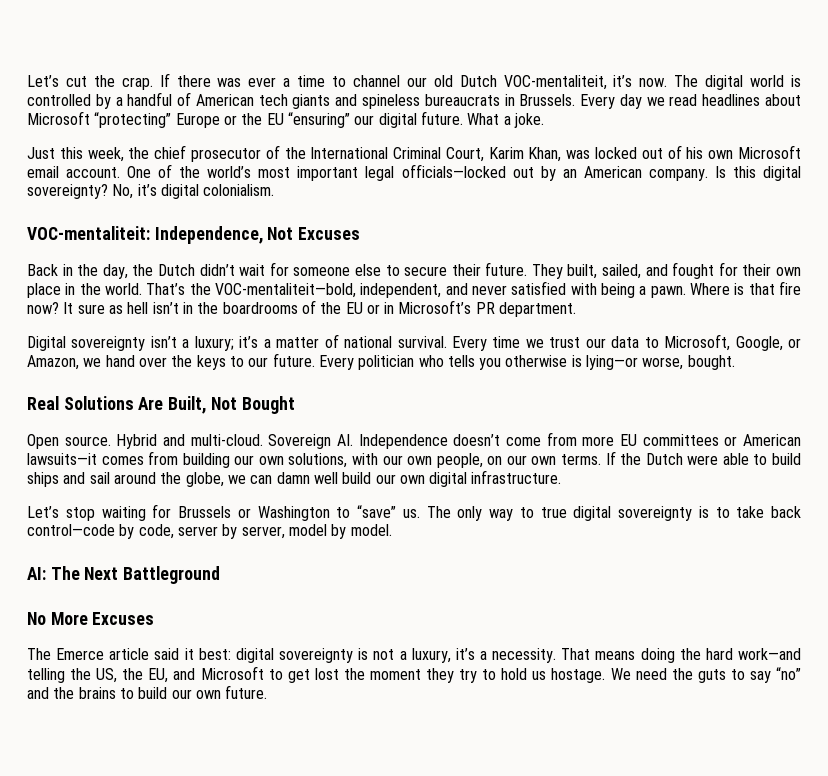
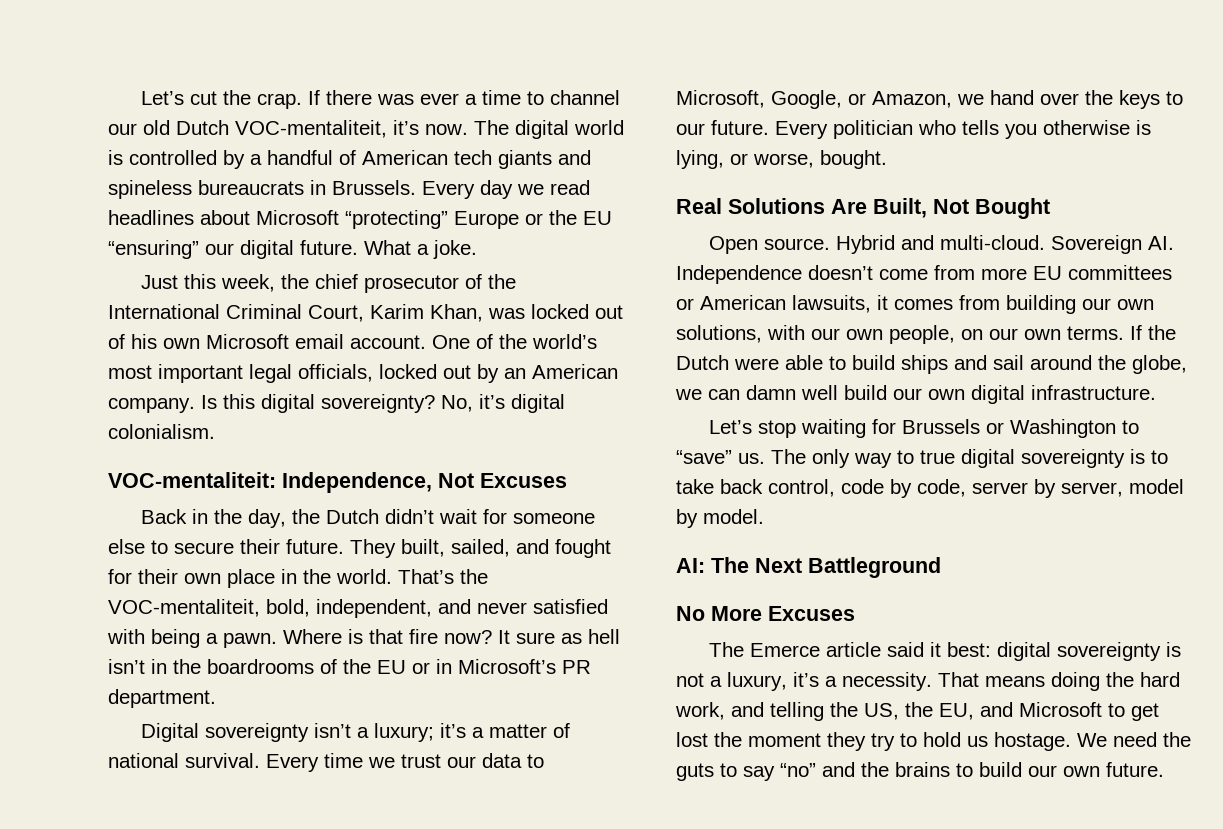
[401,164,506,178] officials—locked -> [298,364,437,382] officials, locked
[215,283,356,298] VOC-mentaliteit—bold, -> [108,599,310,617] VOC-mentaliteit, bold,
[586,355,639,370] lying—or -> [676,150,748,169] lying, or
[27,453,97,465] lawsuits—it -> [792,295,888,313] lawsuits, it
[27,524,115,536] control—code -> [768,479,884,497] control, code
[737,648,801,660] work—and -> [675,702,764,720] work, and

